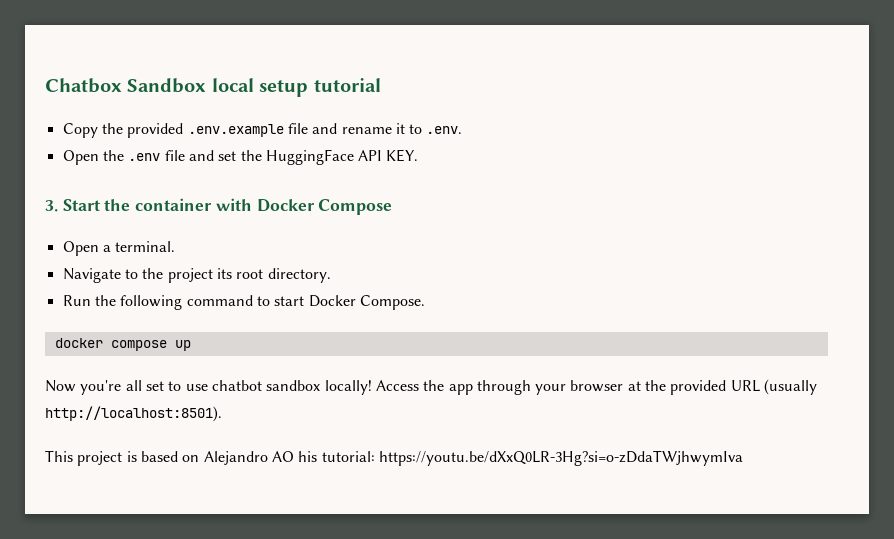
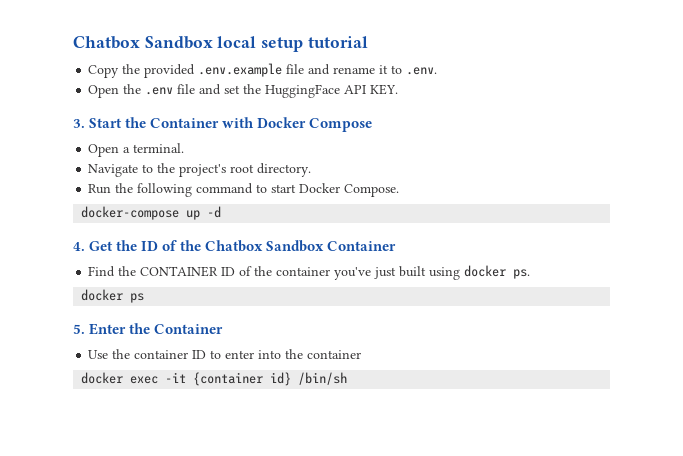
[135,198,213,211] container -> [150,118,220,128] Container
[167,268,232,283] project its -> [179,164,227,177] project's
[54,338,191,351] [45,379,818,395] [45,406,222,422] [45,450,743,466] docker compose up // Now you're all set to use chatbot sandbox locally! Access the app through your browser at the provided URL (usually http://localhost:8501). // This project is based on Alejandro AO his tutorial: https://youtu.be/dXxQ0LR-3Hg?si=o-zDdaTWjhwymIva -> [81,206,222,220] [73,240,397,252] [88,265,531,280] [81,289,145,303] [73,323,224,335] [88,349,362,359] [81,372,348,386] docker-compose up -d // 4. Get the ID of the Chatbox Sandbox Container // Find the CONTAINER ID of the container you've just built using docker ps. // docker ps // 5. Enter the Container // Use the container ID to enter into the container // docker exec -it {container id} /bin/sh

